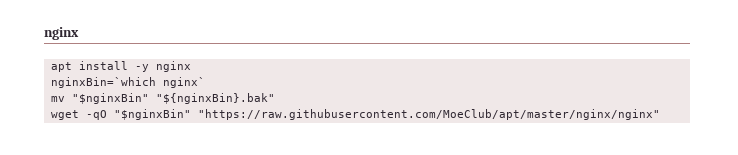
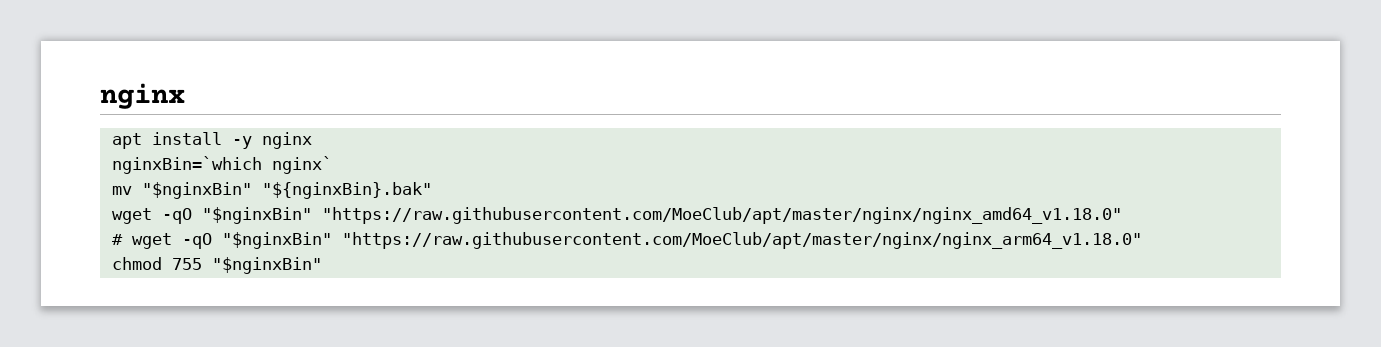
[198,109,661,120] "https://raw.githubusercontent.com/MoeClub/apt/master/nginx/nginx" -> [322,207,1123,224] [112,232,1143,249] [112,257,323,274] "https://raw.githubusercontent.com/MoeClub/apt/master/nginx/nginx_amd64_v1.18.0" // # wget -qO "$nginxBin" "https://raw.githubusercontent.com/MoeClub/apt/master/nginx/nginx_arm64_v1.18.0" // chmod 755 "$nginxBin"

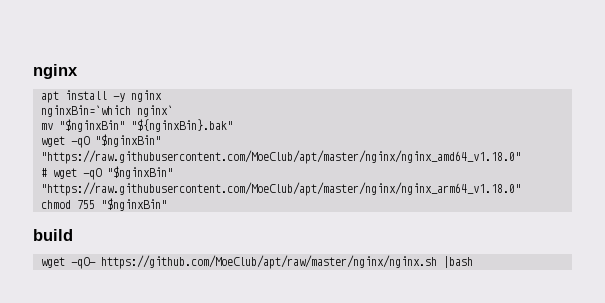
(323, 265) none -> [33,229,73,241] [40,255,473,269] // build // wget -qO- https://github.com/MoeClub/apt/raw/master/nginx/nginx.sh |bash

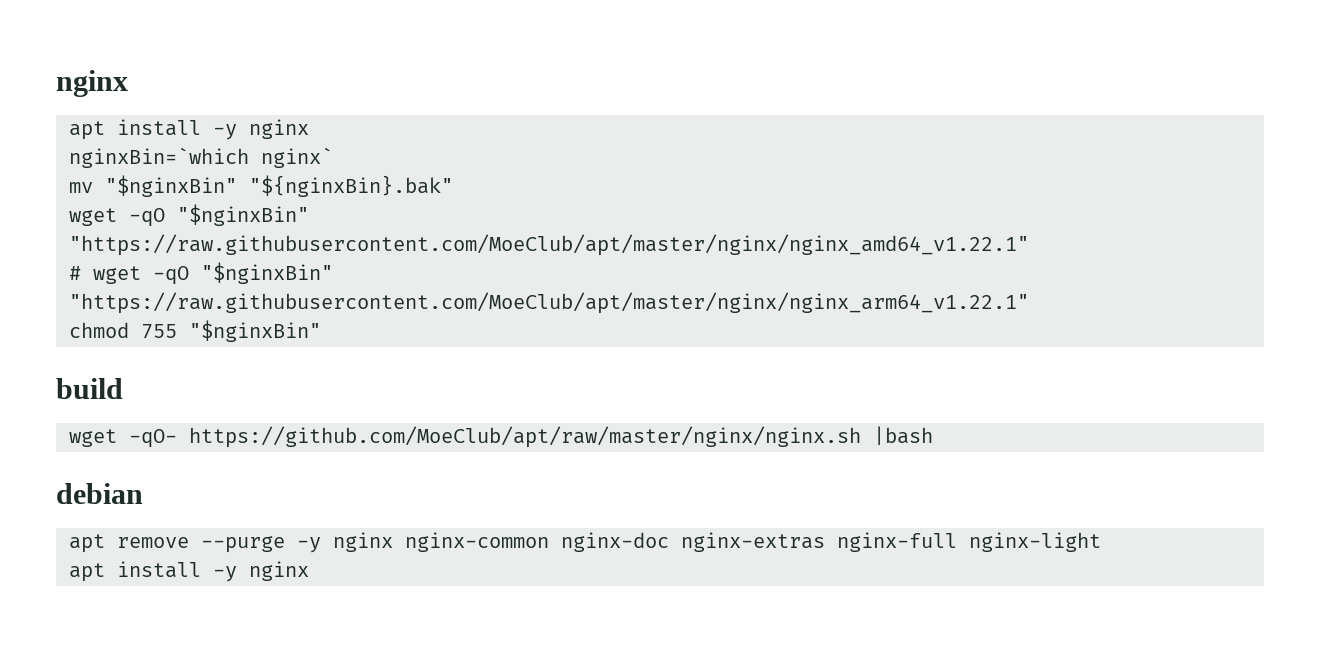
[40,150,521,164] "https://raw.githubusercontent.com/MoeClub/apt/master/nginx/nginx_amd64_v1.18.0" -> [68,234,1029,256] "https://raw.githubusercontent.com/MoeClub/apt/master/nginx/nginx_amd64_v1.22.1"
[40,182,521,196] "https://raw.githubusercontent.com/MoeClub/apt/master/nginx/nginx_arm64_v1.18.0" -> [68,292,1029,314] "https://raw.githubusercontent.com/MoeClub/apt/master/nginx/nginx_arm64_v1.22.1"
(473, 262) none -> [56,483,143,504] [68,532,1101,553] [68,561,309,582] // debian // apt remove --purge -y nginx nginx-common nginx-doc nginx-extras nginx-full nginx-light // apt install -y nginx

